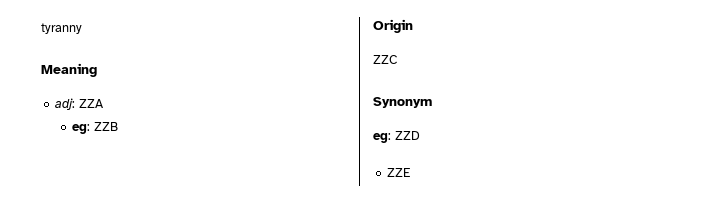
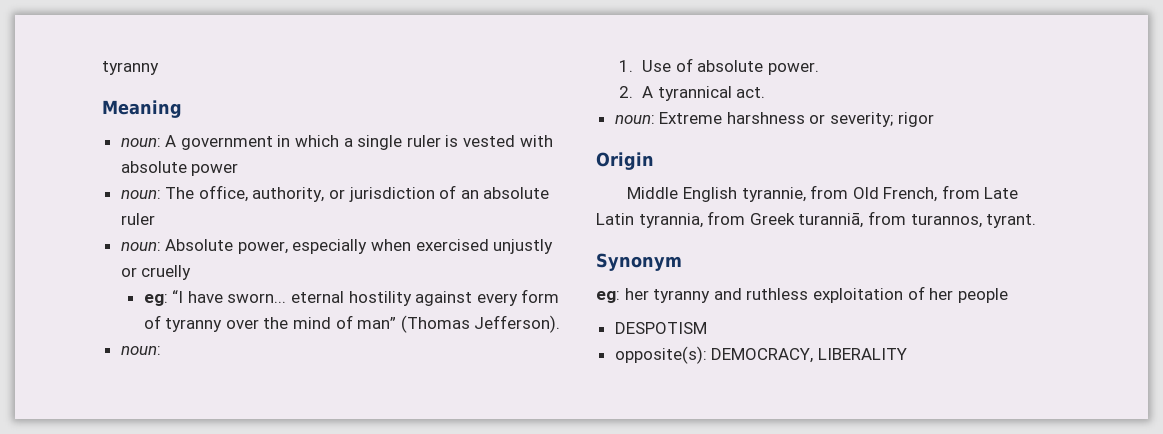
[55,98,105,110] [72,122,119,134] [373,19,413,33] [373,55,398,64] [373,97,432,108] [373,131,420,143] [387,168,411,177] adj: ZZA // eg: ZZB // Origin // ZZC // Synonym // eg: ZZD // ZZE -> [120,135,553,150] [120,161,239,176] [120,185,550,202] [120,213,155,225] [120,239,554,254] [120,265,192,280] [143,289,560,306] [143,315,561,333] [120,346,161,355] [618,58,819,75] [618,86,766,101] [614,112,934,127] [596,152,654,170] [627,185,1019,202] [596,211,1037,228] [596,253,682,271] [596,286,1008,303] [614,322,707,334] [614,346,907,364] noun: A government in which a single ruler is vested with absolute power // noun: The office, authority, or jurisdiction of an absolute ruler // noun: Absolute power, especially when exercised unjustly or cruelly // eg: “I have sworn... eternal hostility against every form of tyranny over the mind of man” (Thomas Jefferson). // noun: // 1. Use of absolute power. // 2. A tyrannical act. // noun: Extreme harshness or severity; rigor // Origin // Middle English tyrannie, from Old French, from Late Latin tyrannia, from Greek turanniā, from turannos, tyrant. // Synonym // eg: her tyranny and ruthless exploitation of her people // DESPOTISM // opposite(s): DEMOCRACY, LIBERALITY

